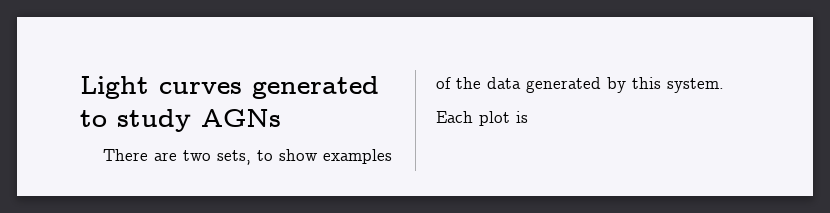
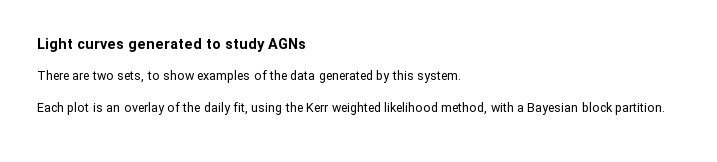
(528, 117) none -> [106,102,666,115] an overlay of the daily fit, using the Kerr weighted likelihood method, with a Bayesian block partition.

